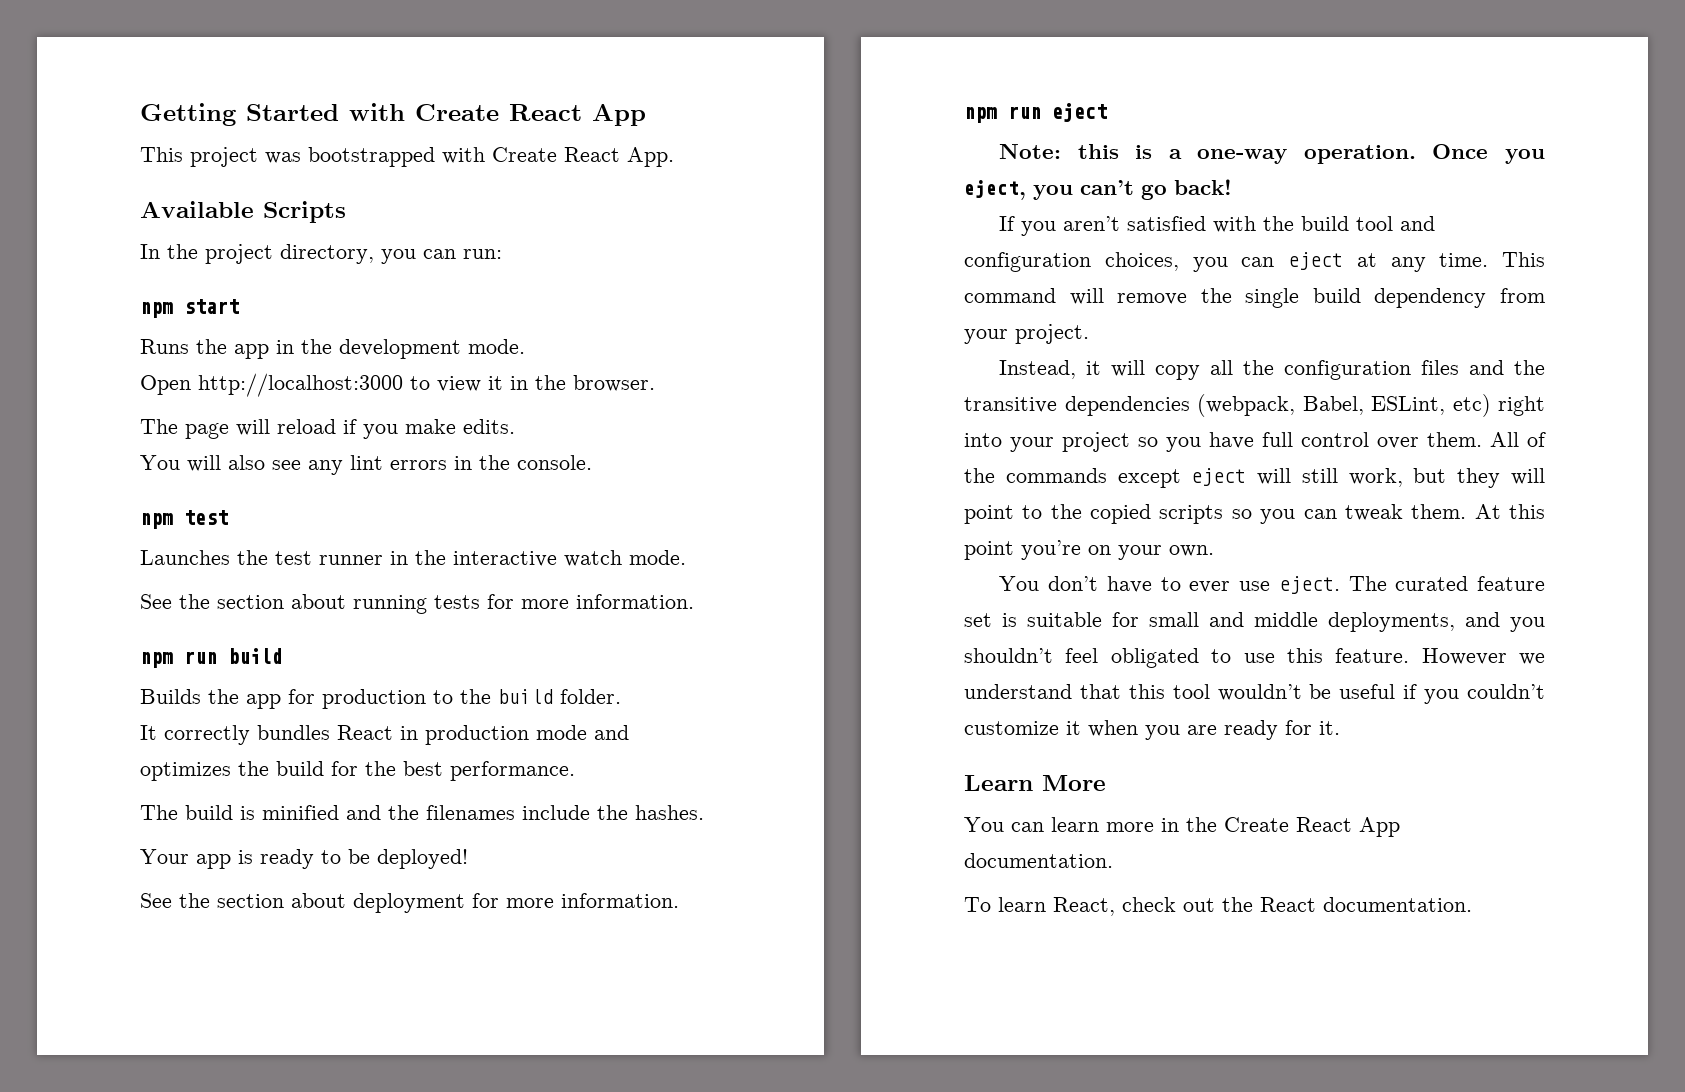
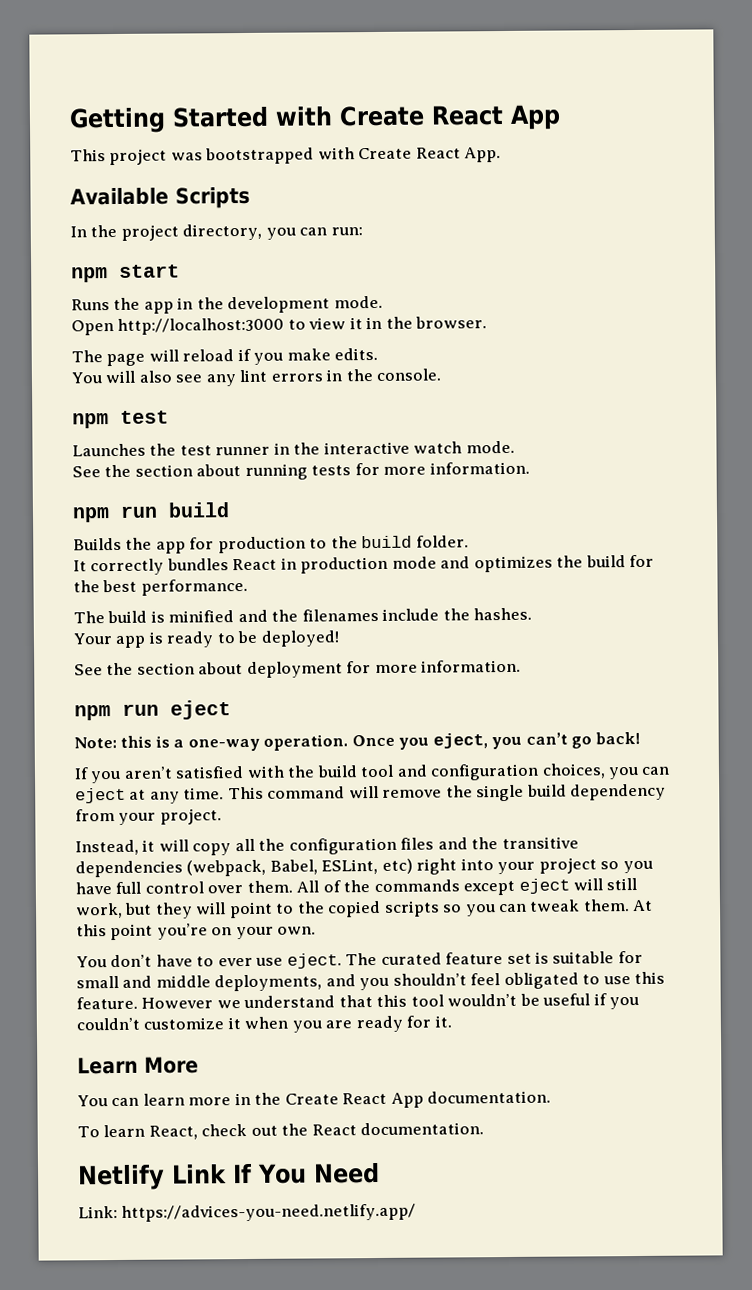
(1472, 904) none -> [77,1162,380,1191] [78,1203,417,1222] // Netlify Link If You Need // Link: https://advices-you-need.netlify.app/

